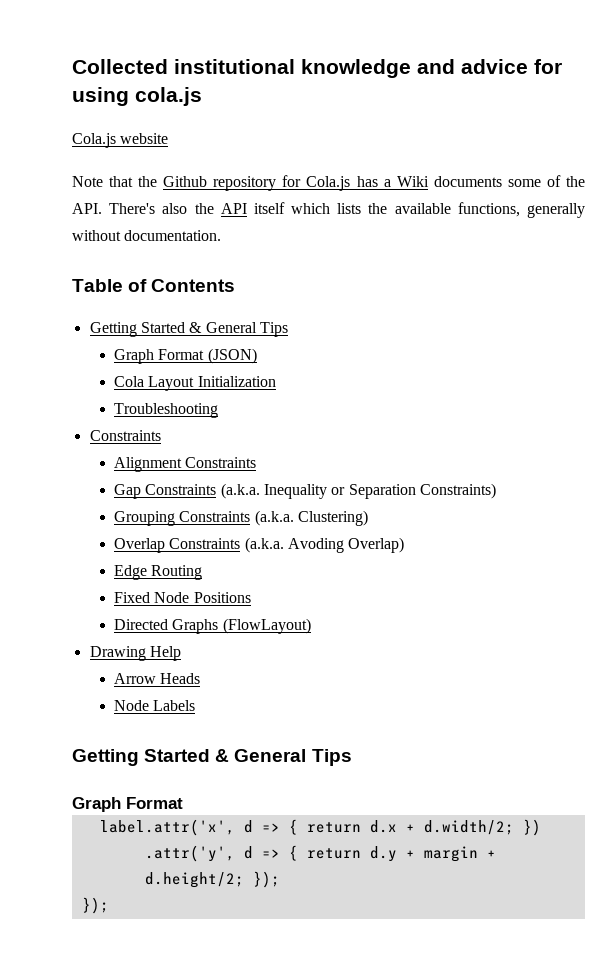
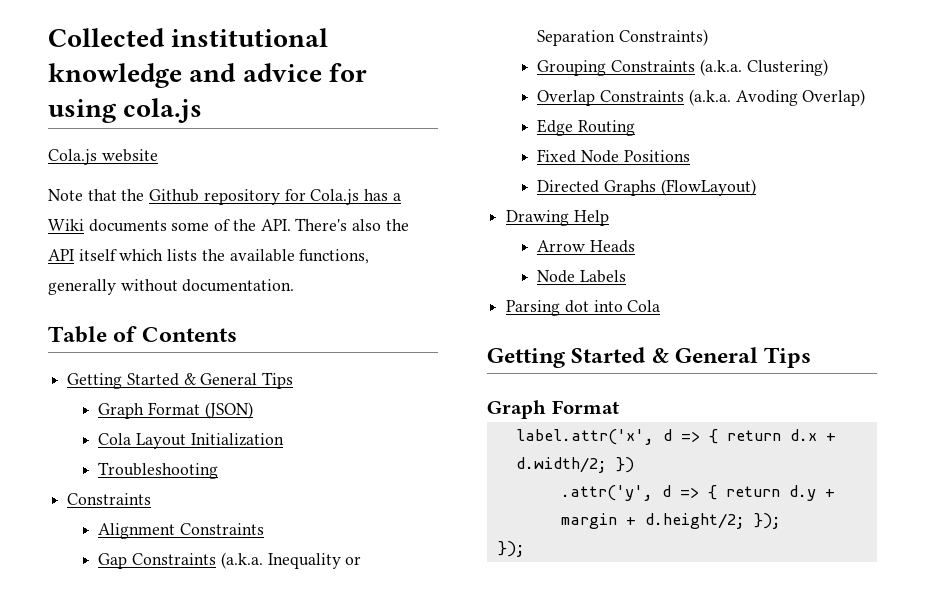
(196, 705) none -> [506,300,661,316] // Parsing dot into Cola

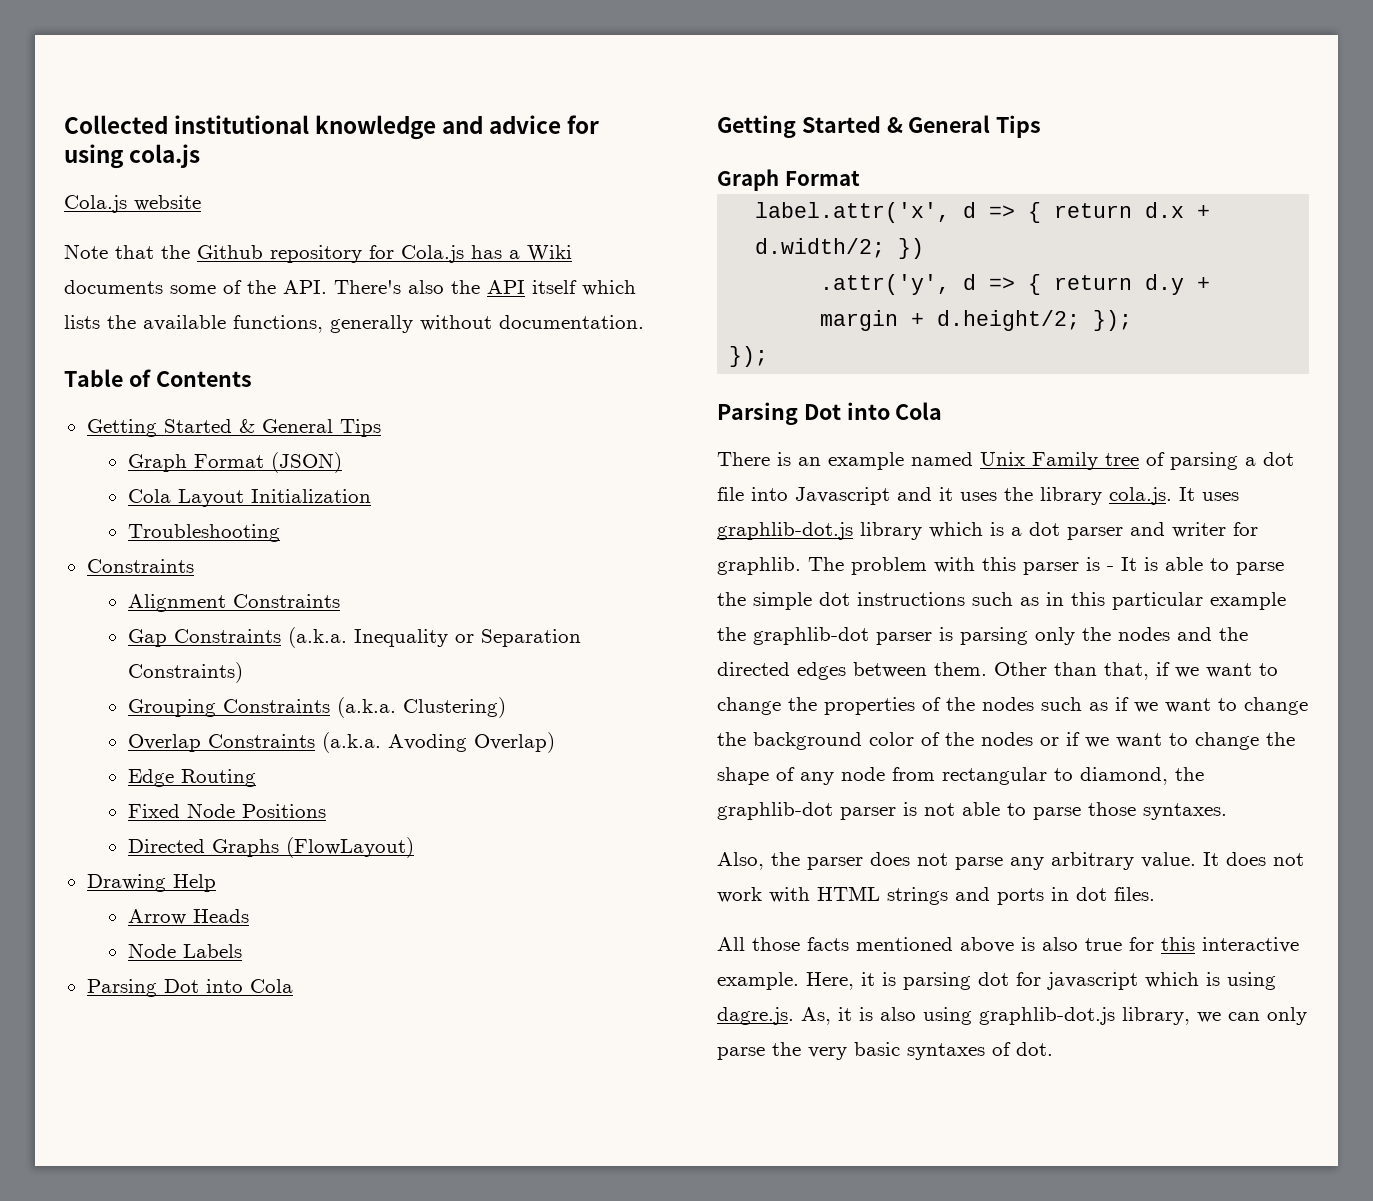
[564,300,589,313] dot -> [163,979,199,993] Dot
(525, 549) none -> [717,402,943,425] [717,452,1294,470] [717,487,1239,505] [717,522,1258,540] [717,557,1284,575] [717,592,1286,610] [717,627,1248,645] [717,662,1278,680] [717,697,1308,715] [717,732,1295,750] [717,767,1204,785] [717,802,1227,820] [717,852,1304,870] [717,886,1155,905] [717,937,1299,953] [717,972,1276,990] [717,1007,1307,1025] [717,1042,1053,1060] // Parsing Dot into Cola // There is an example named Unix Family tree of parsing a dot file into Javascript and it uses the library cola.js. It uses graphlib-dot.js library which is a dot parser and writer for graphlib. The problem with this parser is - It is able to parse the simple dot instructions such as in this particular example the graphlib-dot parser is parsing only the nodes and the directed edges between them. Other than that, if we want to change the properties of the nodes such as if we want to change the background color of the nodes or if we want to change the shape of any node from rectangular to diamond, the graphlib-dot parser is not able to parse those syntaxes. // Also, the parser does not parse any arbitrary value. It does not work with HTML strings and ports in dot files. // All those facts mentioned above is also true for this interactive example. Here, it is parsing dot for javascript which is using dagre.js. As, it is also using graphlib-dot.js library, we can only parse the very basic syntaxes of dot.

